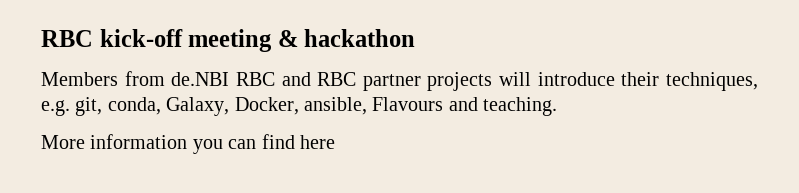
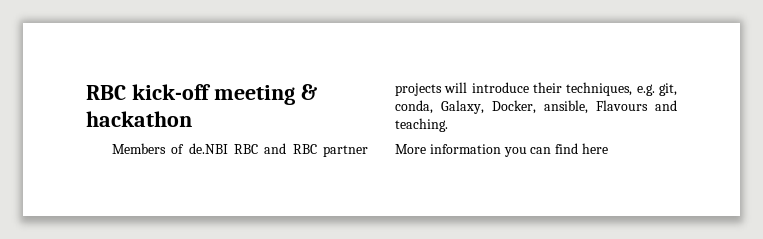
[124,71,165,86] from -> [171,144,185,154] of

